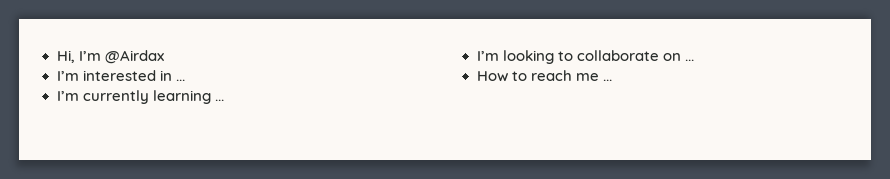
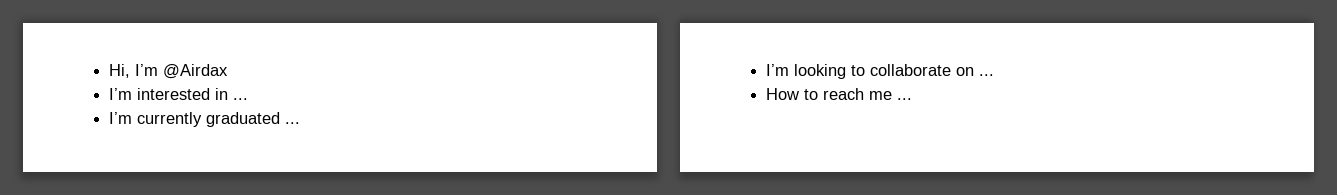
[152,90,211,104] learning -> [206,112,281,127] graduated

